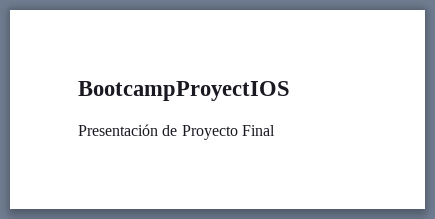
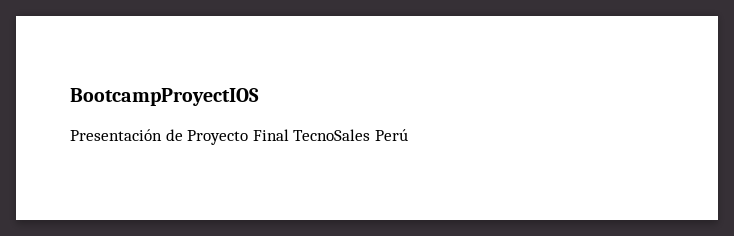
(275, 130) none -> [293,129,408,141] TecnoSales Perú

